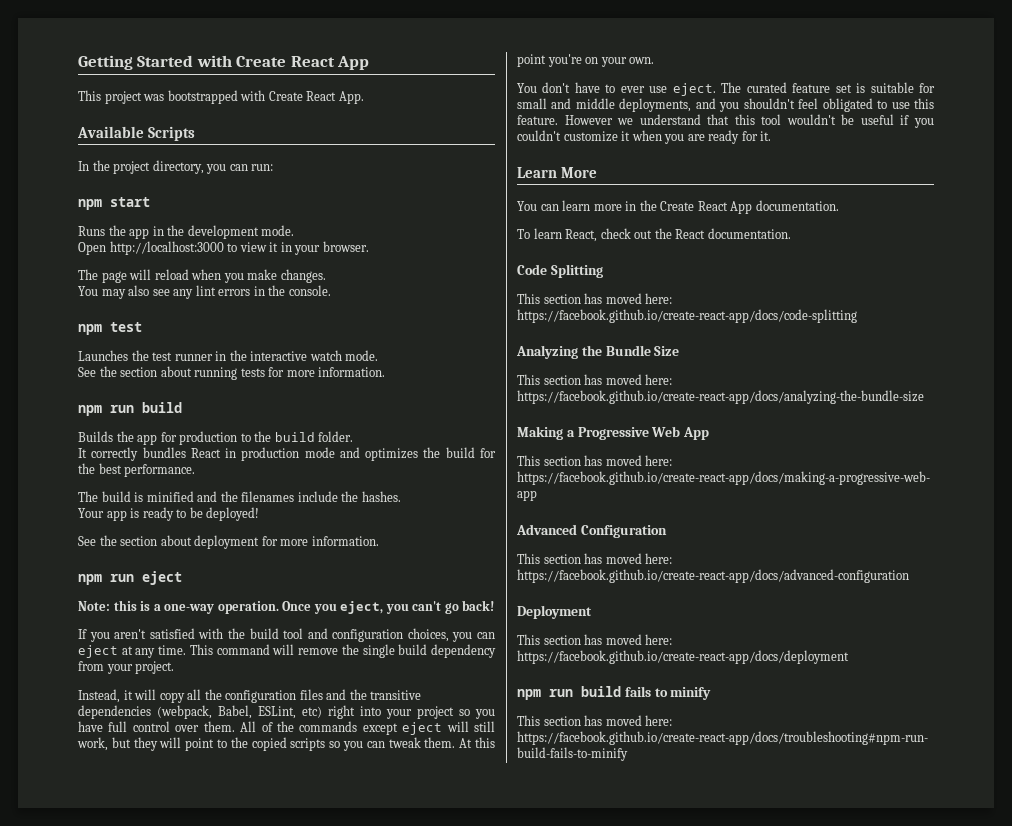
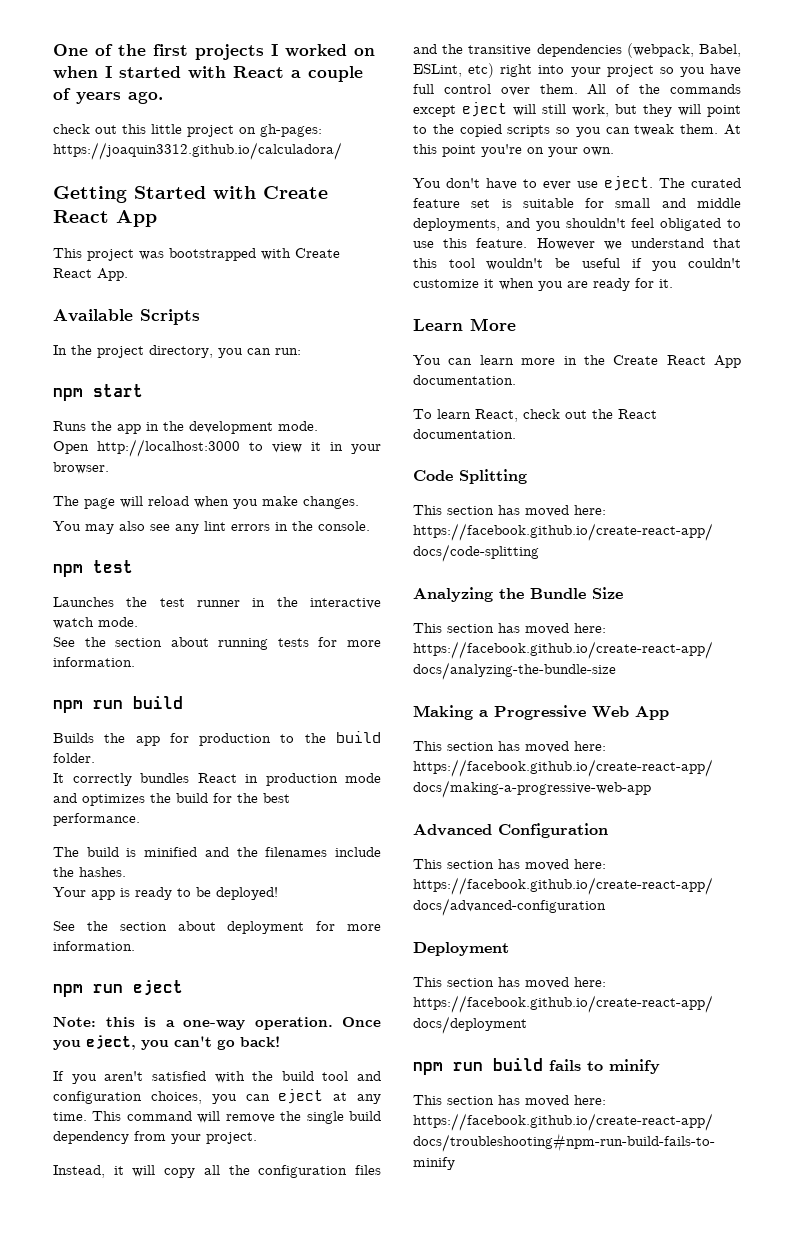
(78, 62) none -> [53,44,375,60] [53,66,363,82] [53,88,163,104] [53,124,322,137] [53,142,342,160] One of the first projects I worked on when I started with React a couple of years ago. // check out this little project on gh-pages: https://joaquin3312.github.io/calculadora/ //

